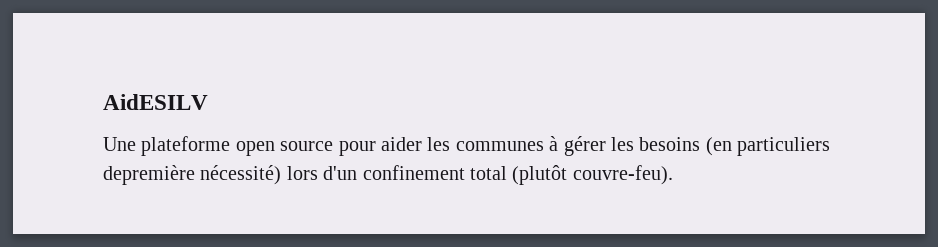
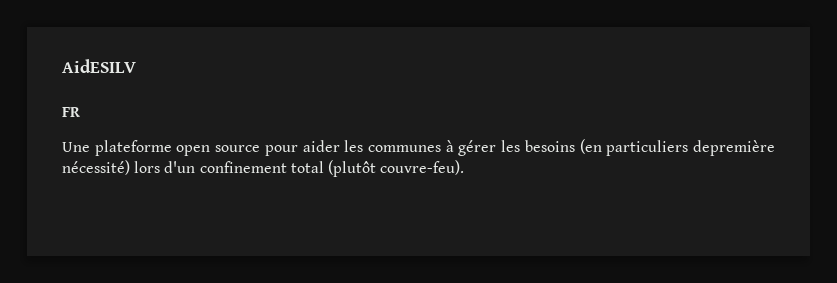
(208, 102) none -> [62,107,80,117] // FR

